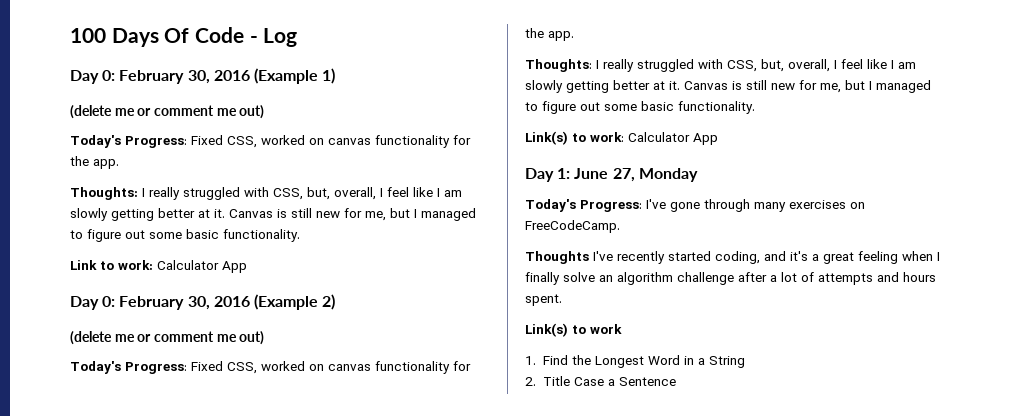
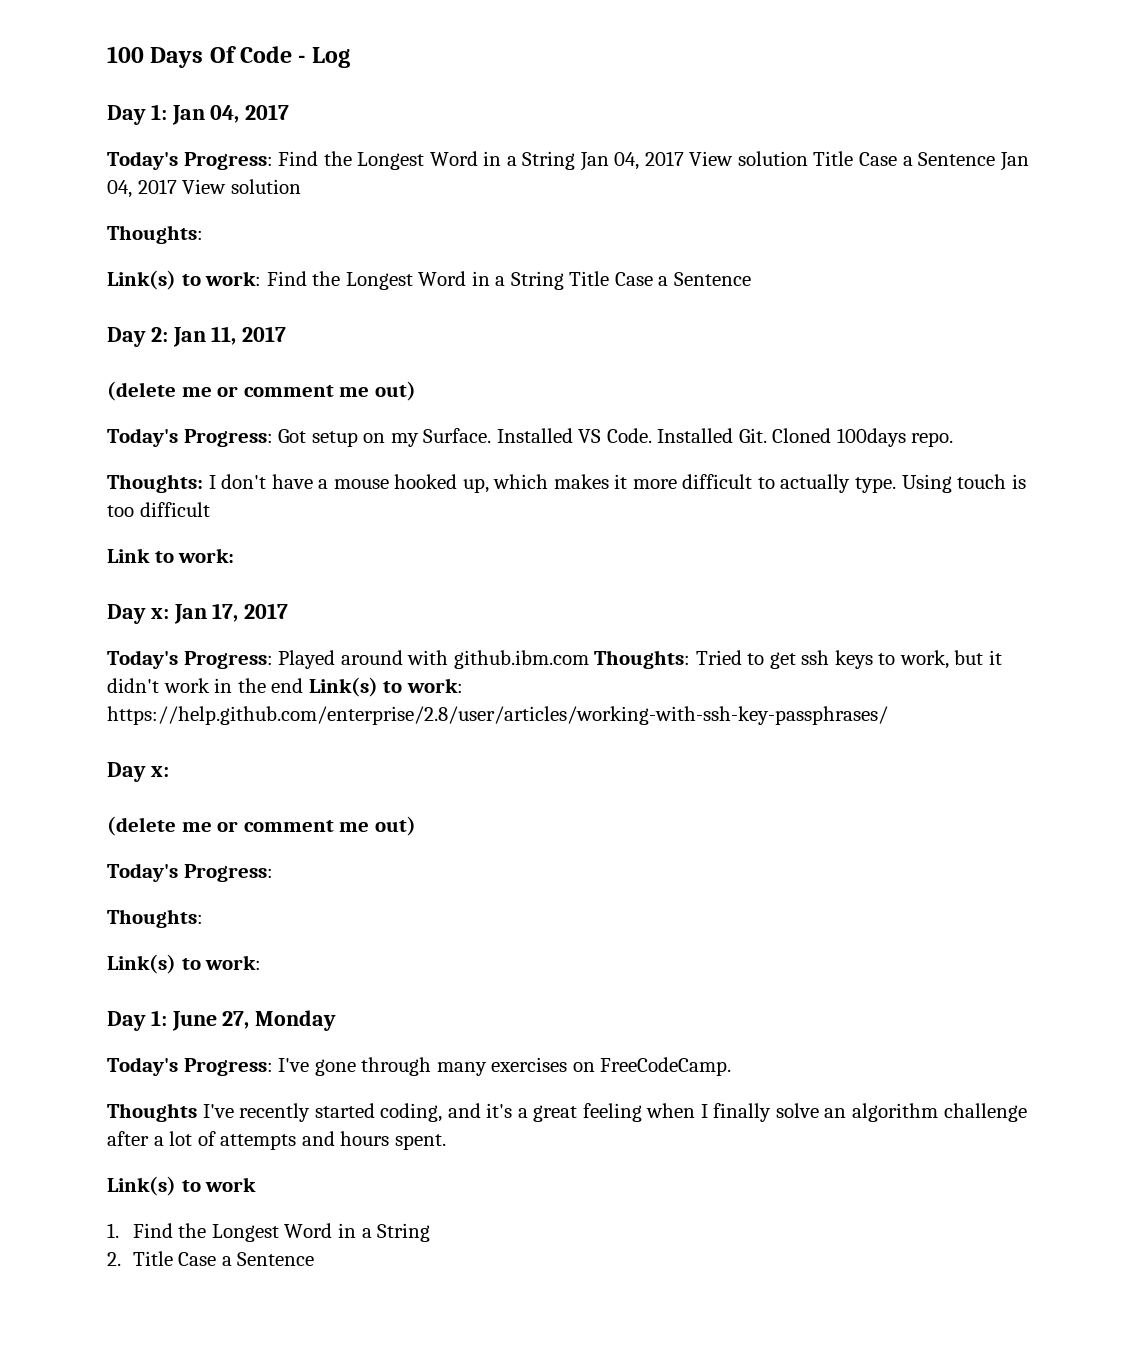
[102,68,336,84] [70,105,265,119] [70,135,471,148] [70,156,119,169] [70,187,462,200] [70,208,476,221] [70,229,300,242] 0: February 30, 2016 (Example 1) // (delete me or comment me out) // Today's Progress: Fixed CSS, worked on canvas functionality for the app. // Thoughts: I really struggled with CSS, but, overall, I feel like I am slowly getting better at it. Canvas is still new for me, but I managed to figure out some basic functionality. -> [150,104,290,125] [107,151,1029,171] [107,179,301,198] [107,225,203,244] [107,270,751,290] [107,326,287,347] [107,381,416,401] [107,428,954,447] [107,474,1026,493] [107,502,210,517] 1: Jan 04, 2017 // Today's Progress: Find the Longest Word in a String Jan 04, 2017 View solution Title Case a Sentence Jan 04, 2017 View solution // Thoughts: // Link(s) to work: Find the Longest Word in a String Title Case a Sentence // Day 2: Jan 11, 2017 // (delete me or comment me out) // Today's Progress: Got setup on my Surface. Installed VS Code. Installed Git. Cloned 100days repo. // Thoughts: I don't have a mouse hooked up, which makes it more difficult to actually type. Using touch is too difficult
[157,260,247,273] [70,294,336,310] [70,331,265,345] [70,361,471,374] [525,28,574,41] [525,59,916,72] [525,80,931,93] [525,101,755,114] [525,131,718,145] Calculator App // Day 0: February 30, 2016 (Example 2) // (delete me or comment me out) // Today's Progress: Fixed CSS, worked on canvas functionality for the app. // Thoughts: I really struggled with CSS, but, overall, I feel like I am slowly getting better at it. Canvas is still new for me, but I managed to figure out some basic functionality. // Link(s) to work: Calculator App -> [107,603,289,624] [107,650,1003,669] [107,677,463,697] [107,706,888,725] [107,762,169,782] [107,816,416,836] [107,863,273,882] [107,909,203,928] [107,954,262,974] // Day x: Jan 17, 2017 // Today's Progress: Played around with github.ibm.com Thoughts: Tried to get ssh keys to work, but it didn't work in the end Link(s) to work: https://help.github.com/enterprise/2.8/user/articles/working-with-ssh-key-passphrases/ // Day x: // (delete me or comment me out) // Today's Progress: // Thoughts: // Link(s) to work:

